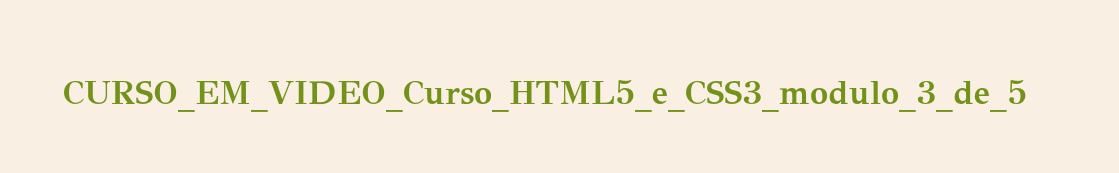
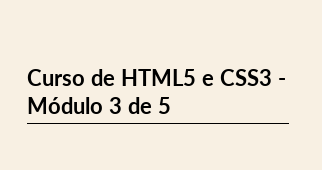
[63,80,1027,112] CURSO_EM_VIDEO_Curso_HTML5_e_CSS3_modulo_3_de_5 -> [27,69,286,86] [27,97,171,114] Curso de HTML5 e CSS3 - Módulo 3 de 5

